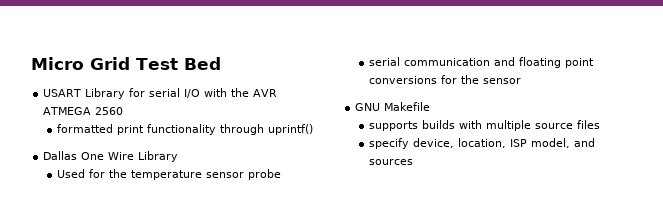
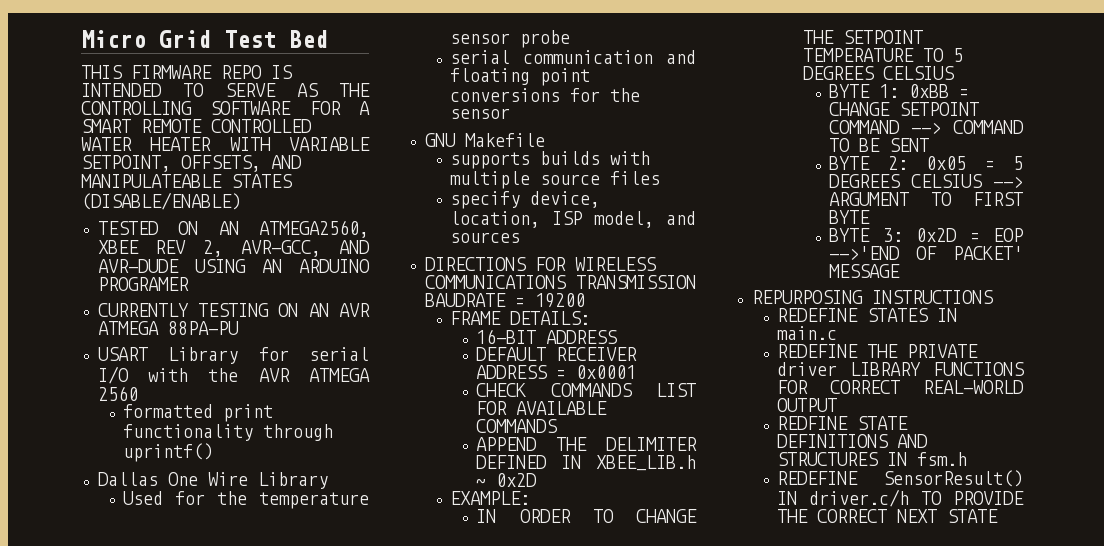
(221, 63) none -> [81,65,293,79] [81,83,370,97] [81,101,370,115] [81,119,312,133] [81,137,370,151] [81,155,302,172] [81,174,293,188] [81,192,241,210] [97,220,369,238] [97,240,370,257] [97,259,370,273] [97,277,189,291] [97,303,370,317] [97,321,239,335] // THIS FIRMWARE REPO IS INTENDED TO SERVE AS THE CONTROLLING SOFTWARE FOR A SMART REMOTE CONTROLLED WATER HEATER WITH VARIABLE SETPOINT, OFFSETS, AND MANIPULATEABLE STATES (DISABLE/ENABLE) // TESTED ON AN ATMEGA2560, XBEE REV 2, AVR-GCC, AND AVR-DUDE USING AN ARDUINO PROGRAMER // CURRENTLY TESTING ON AN AVR ATMEGA 88PA-PU
(414, 162) none -> [424,257,657,271] [424,275,696,289] [424,293,585,308] [450,311,591,325] [476,329,619,344] [476,347,638,361] [476,365,637,379] [476,383,696,397] [476,401,608,415] [476,419,559,433] [476,437,697,451] [476,455,696,471] [476,473,538,487] [450,491,531,505] [476,509,697,523] [803,30,924,44] [803,48,964,62] [803,66,956,80] [829,84,970,98] [829,102,980,116] [829,120,1024,134] [829,138,930,152] [829,156,1023,170] [829,174,1023,188] [829,192,1023,206] [829,210,871,224] [829,228,1024,242] [829,246,1023,260] [829,264,901,278] [751,290,994,304] [777,308,958,322] [777,326,838,340] [777,344,979,358] [777,362,1025,376] [777,380,1024,394] [777,398,838,412] [777,416,909,430] [777,434,929,448] [777,452,968,466] [777,470,1023,487] [777,489,1024,507] [777,509,999,523] // DIRECTIONS FOR WIRELESS COMMUNICATIONS TRANSMISSION BAUDRATE = 19200 // FRAME DETAILS: // 16-BIT ADDRESS // DEFAULT RECEIVER ADDRESS = 0x0001 // CHECK COMMANDS LIST FOR AVAILABLE COMMANDS // APPEND THE DELIMITER DEFINED IN XBEE_LIB.h ~ 0x2D // EXAMPLE: // IN ORDER TO CHANGE THE SETPOINT TEMPERATURE TO 5 DEGREES CELSIUS // BYTE 1: 0xBB = CHANGE SETPOINT COMMAND --> COMMAND TO BE SENT // BYTE 2: 0x05 = 5 DEGREES CELSIUS --> ARGUMENT TO FIRST BYTE // BYTE 3: 0x2D = EOP -->'END OF PACKET' MESSAGE // REPURPOSING INSTRUCTIONS // REDEFINE STATES IN main.c // REDEFINE THE PRIVATE driver LIBRARY FUNCTIONS FOR CORRECT REAL-WORLD OUTPUT // REDFINE STATE DEFINITIONS AND STRUCTURES IN fsm.h // REDEFINE SensorResult() IN driver.c/h TO PROVIDE THE CORRECT NEXT STATE

